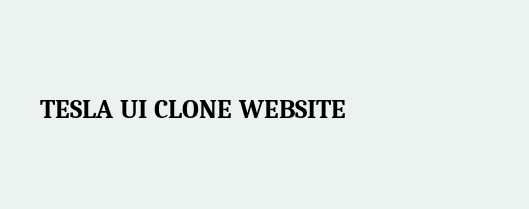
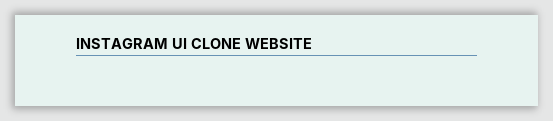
[40,100,114,118] TESLA -> [76,38,168,49] INSTAGRAM

